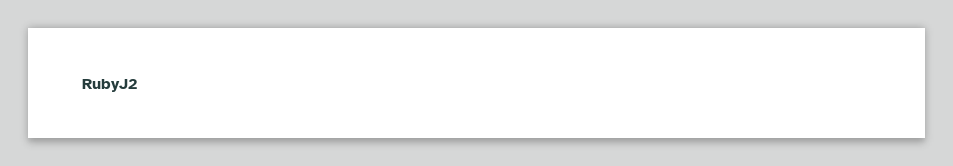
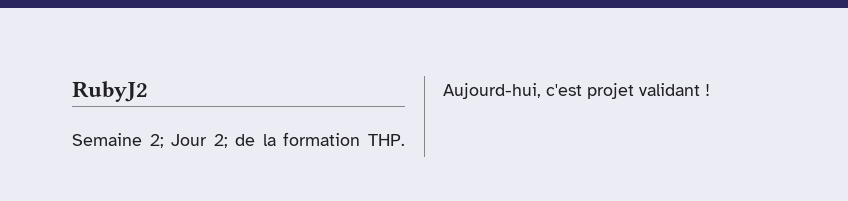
(137, 85) none -> [72,132,405,148] [443,83,710,99] // Semaine 2; Jour 2; de la formation THP. Aujourd-hui, c'est projet validant !

